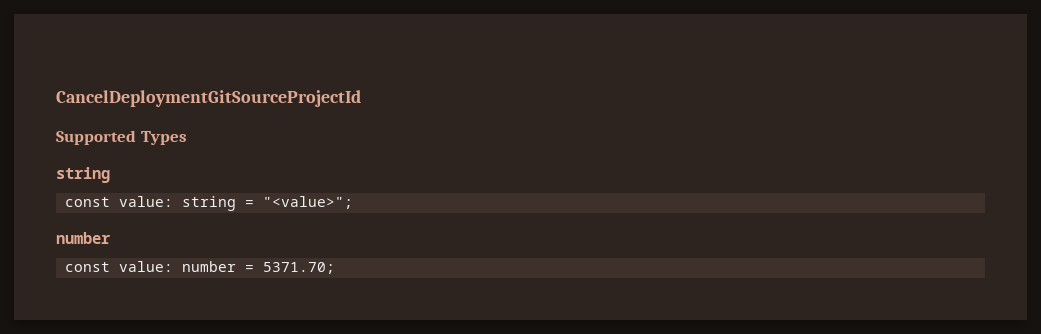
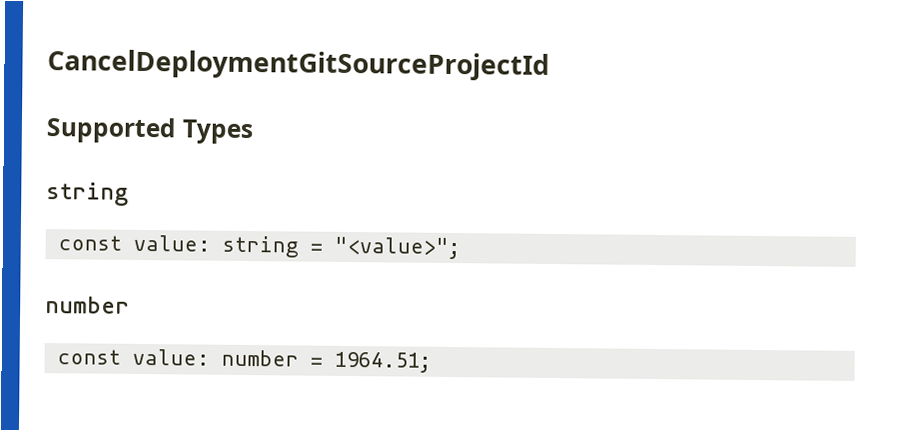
[263,262,336,274] 5371.70; -> [333,351,432,373] 1964.51;

